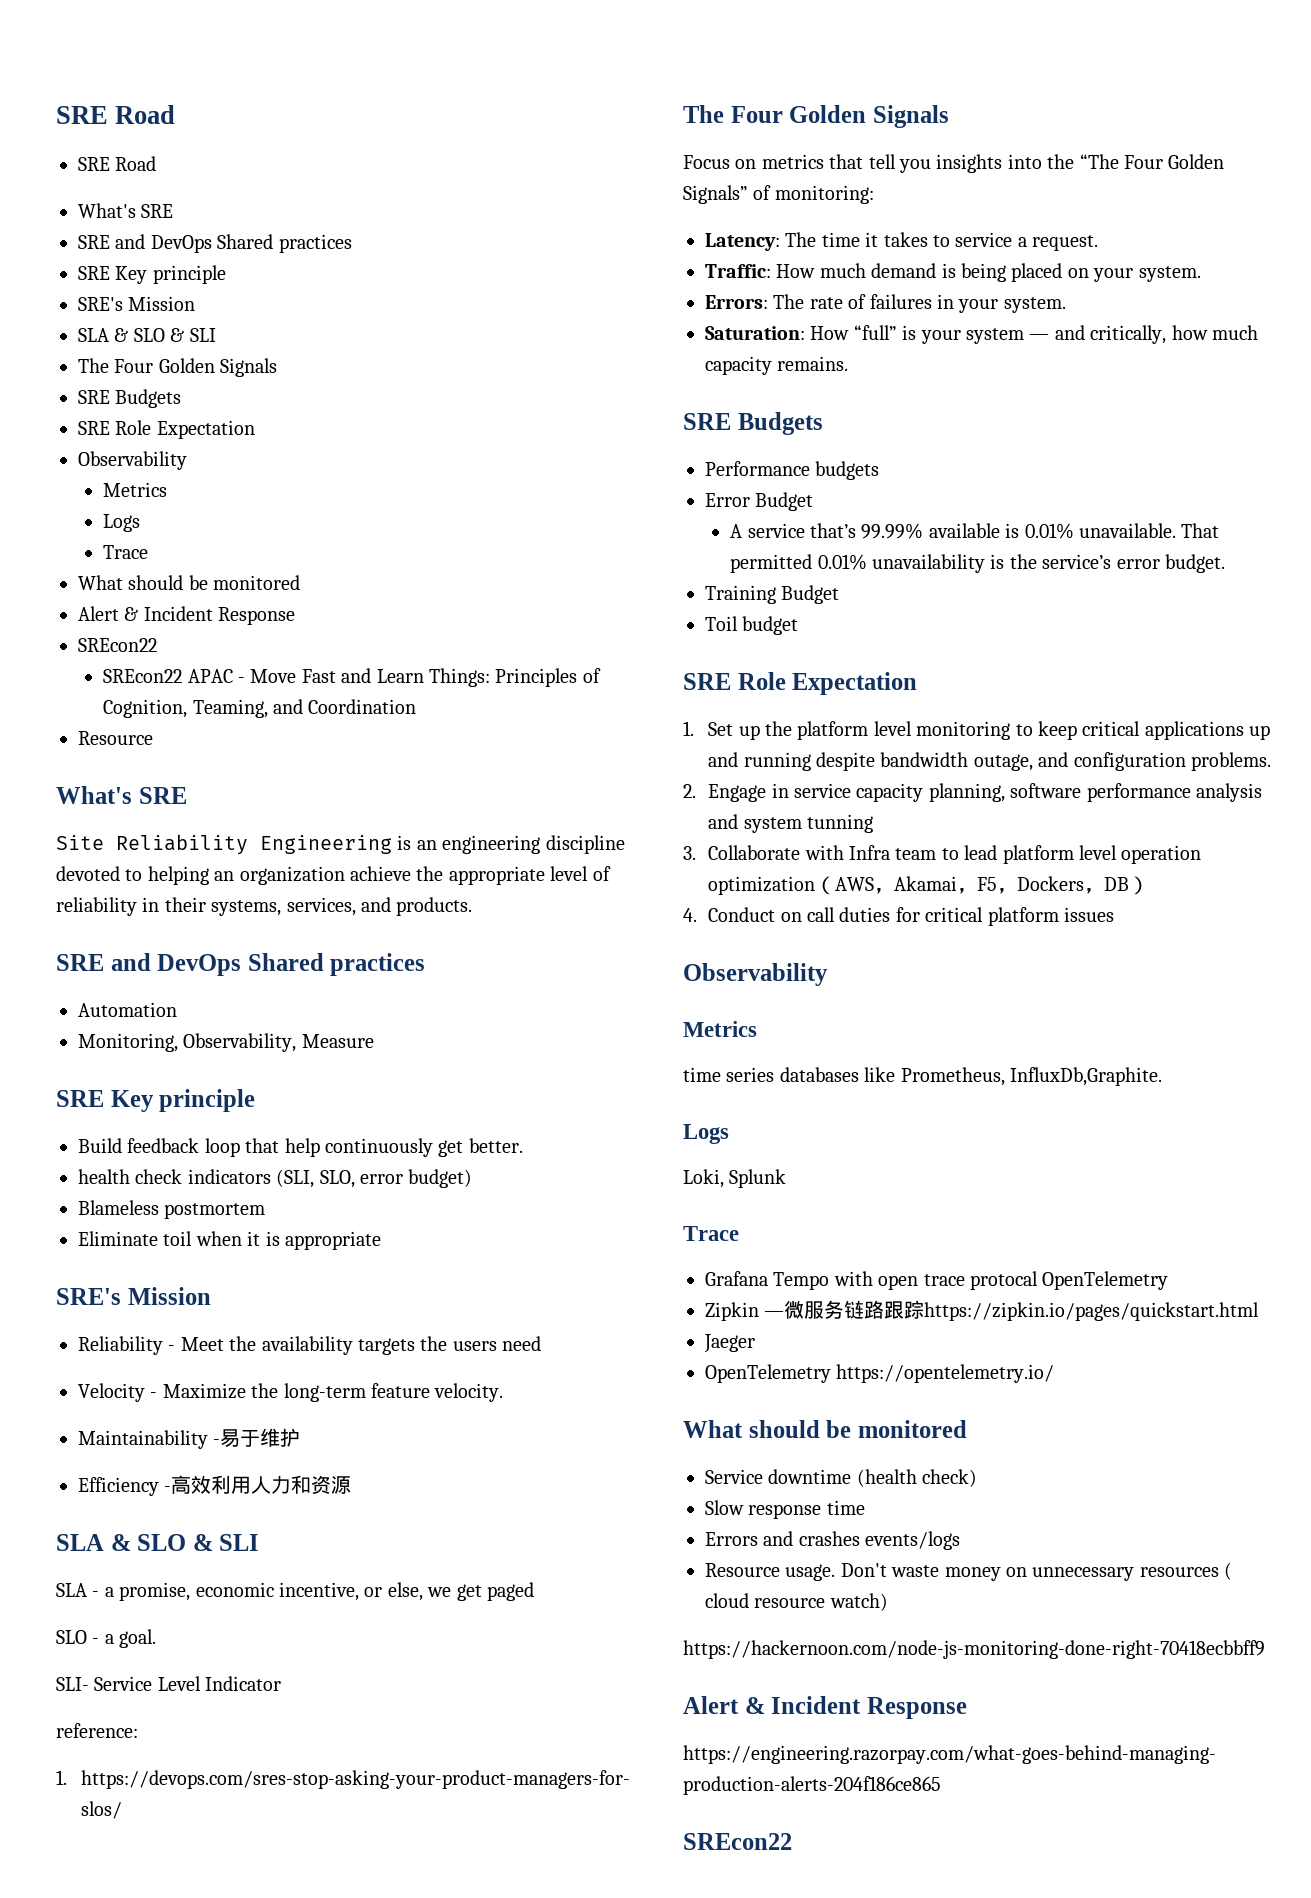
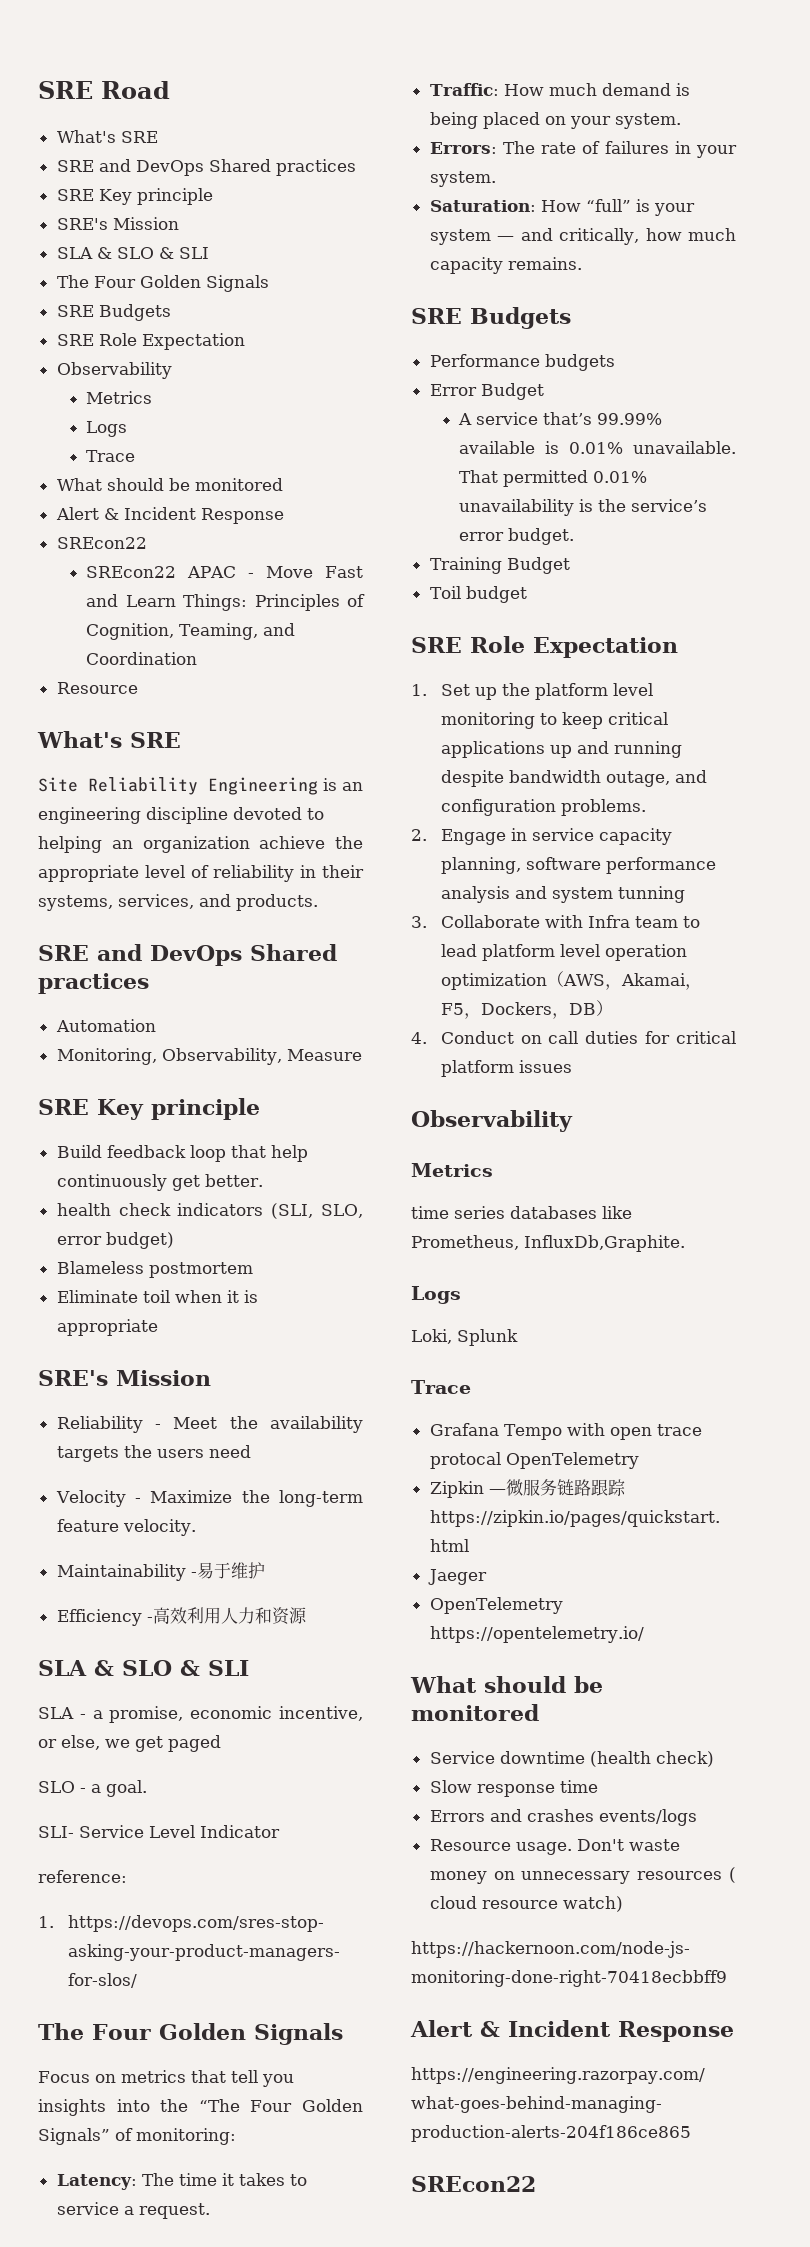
[56,105,176,124] [78,156,157,171] SRE Road // SRE Road -> [38,81,170,99] SRE Road

